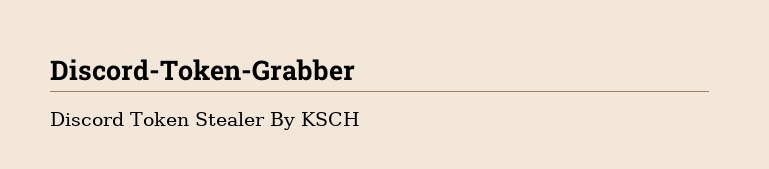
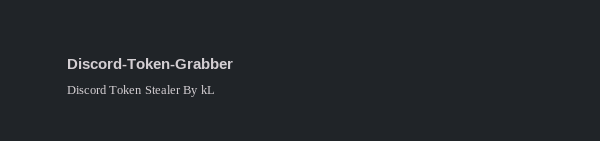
[300,112,360,126] KSCH -> [200,85,215,94] kL

